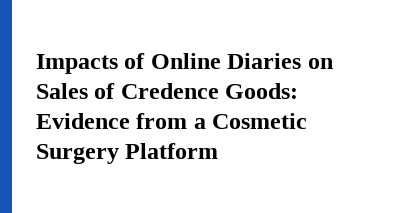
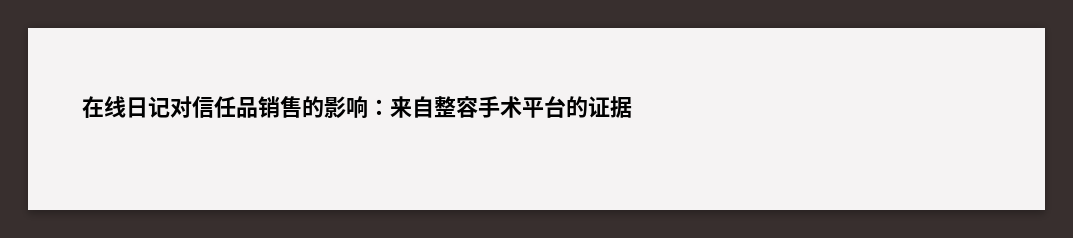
[36,53,333,74] [36,83,299,99] [36,113,308,129] [36,143,219,164] Impacts of Online Diaries on Sales of Credence Goods: Evidence from a Cosmetic Surgery Platform -> [82,96,632,119] 在线日记对信任品销售的影响：来自整容手术平台的证据

